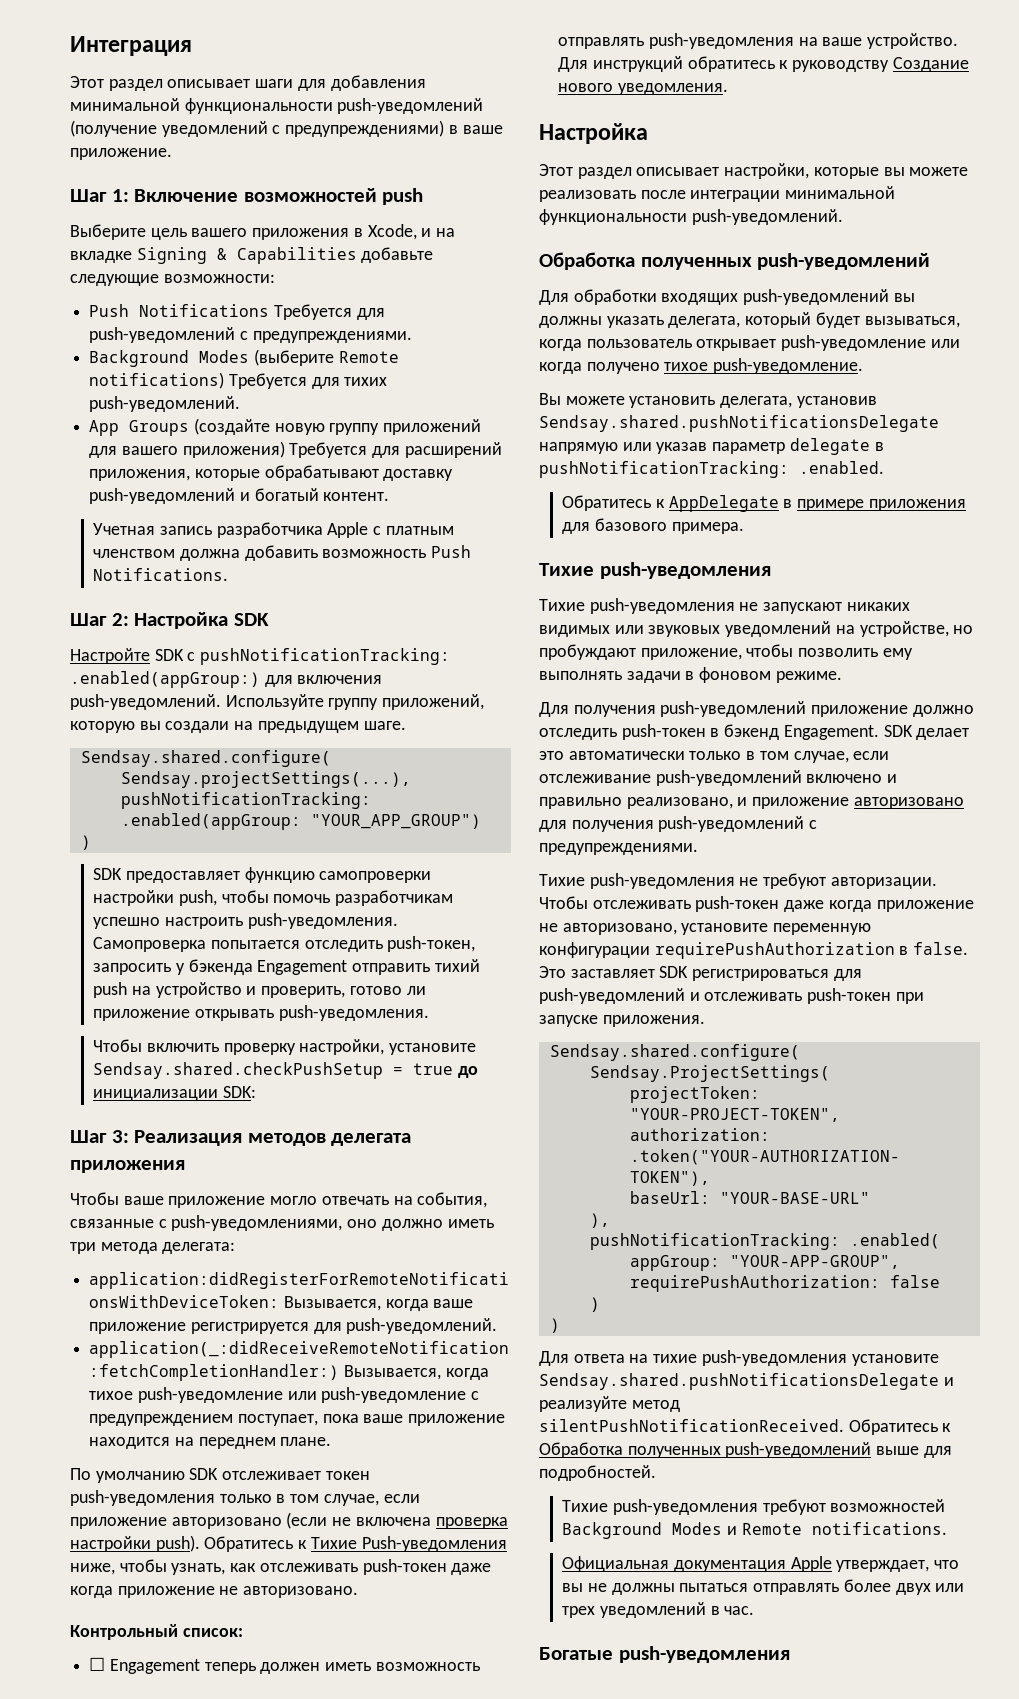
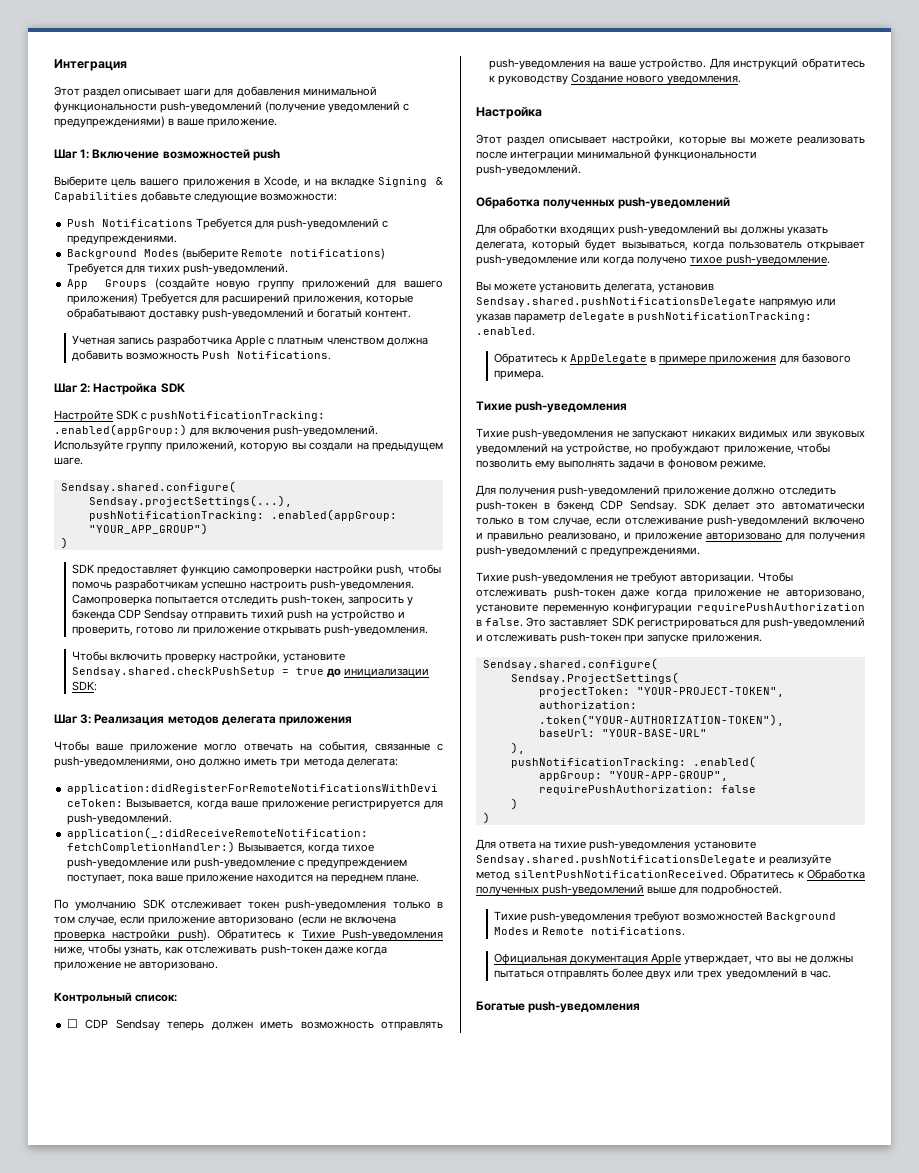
[257,960,348,975] Engagement -> [117,609,189,621] CDP Sendsay
[109,1659,200,1674] Engagement -> [85,1019,160,1031] CDP Sendsay
[783,725,879,740] Engagement. -> [600,500,677,512] CDP Sendsay.

